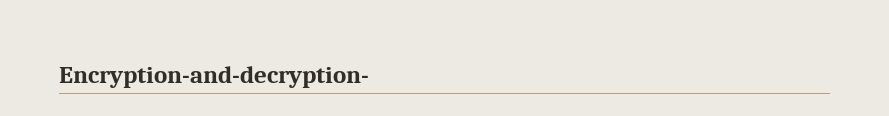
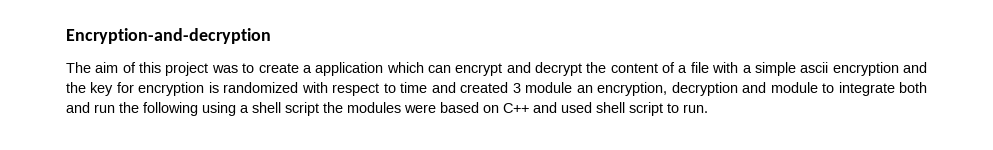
[59,66,369,88] Encryption-and-decryption- -> [66,28,271,44] [66,62,928,76] [66,82,928,96] [66,102,708,116] Encryption-and-decryption // The aim of this project was to create a application which can encrypt and decrypt the content of a file with a simple ascii encryption and the key for encryption is randomized with respect to time and created 3 module an encryption, decryption and module to integrate both and run the following using a shell script the modules were based on C++ and used shell script to run.

